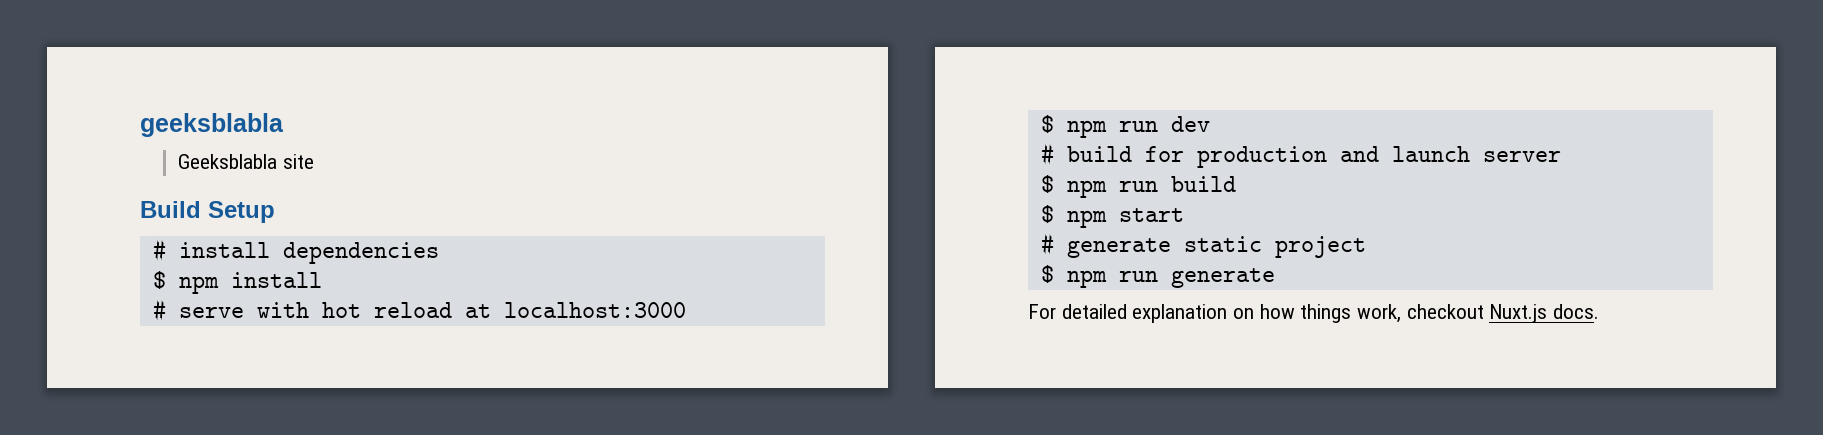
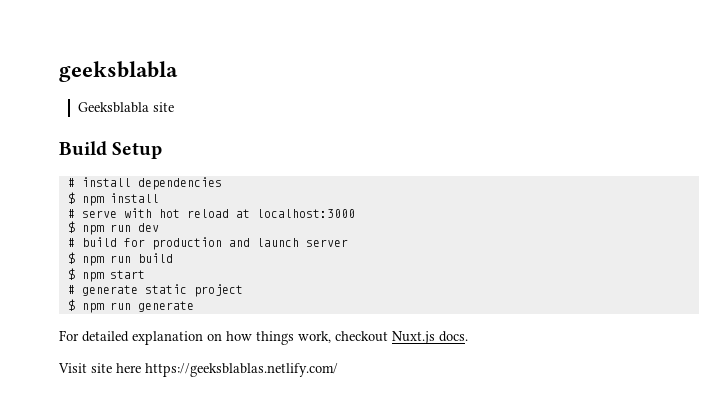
(1600, 311) none -> [58,363,338,377] // Visit site here https://geeksblablas.netlify.com/

